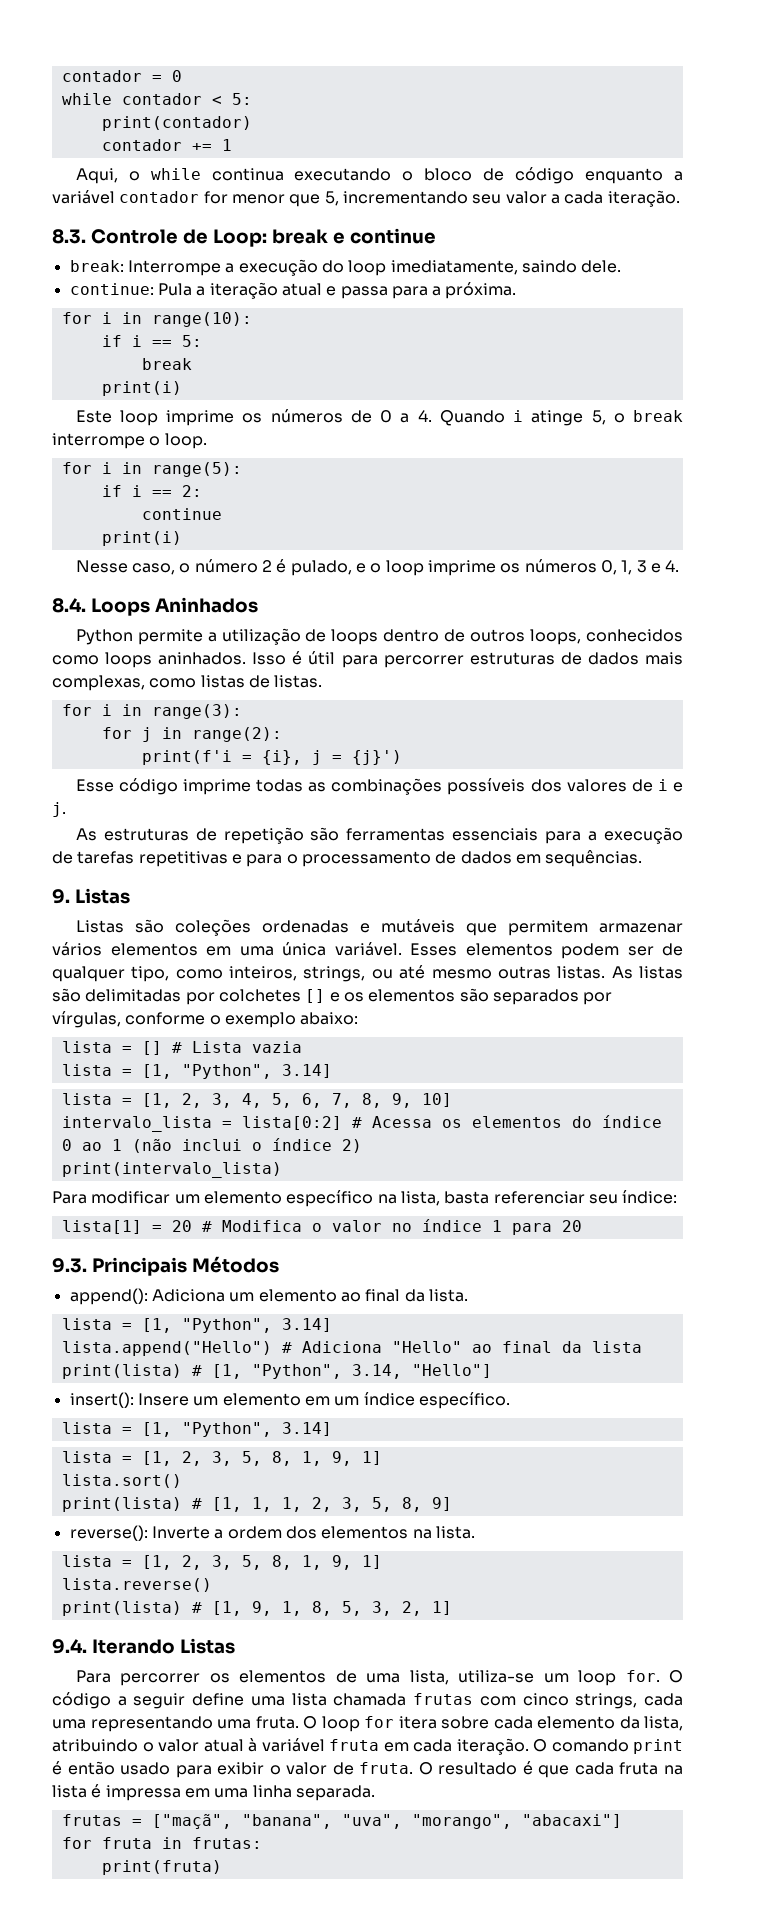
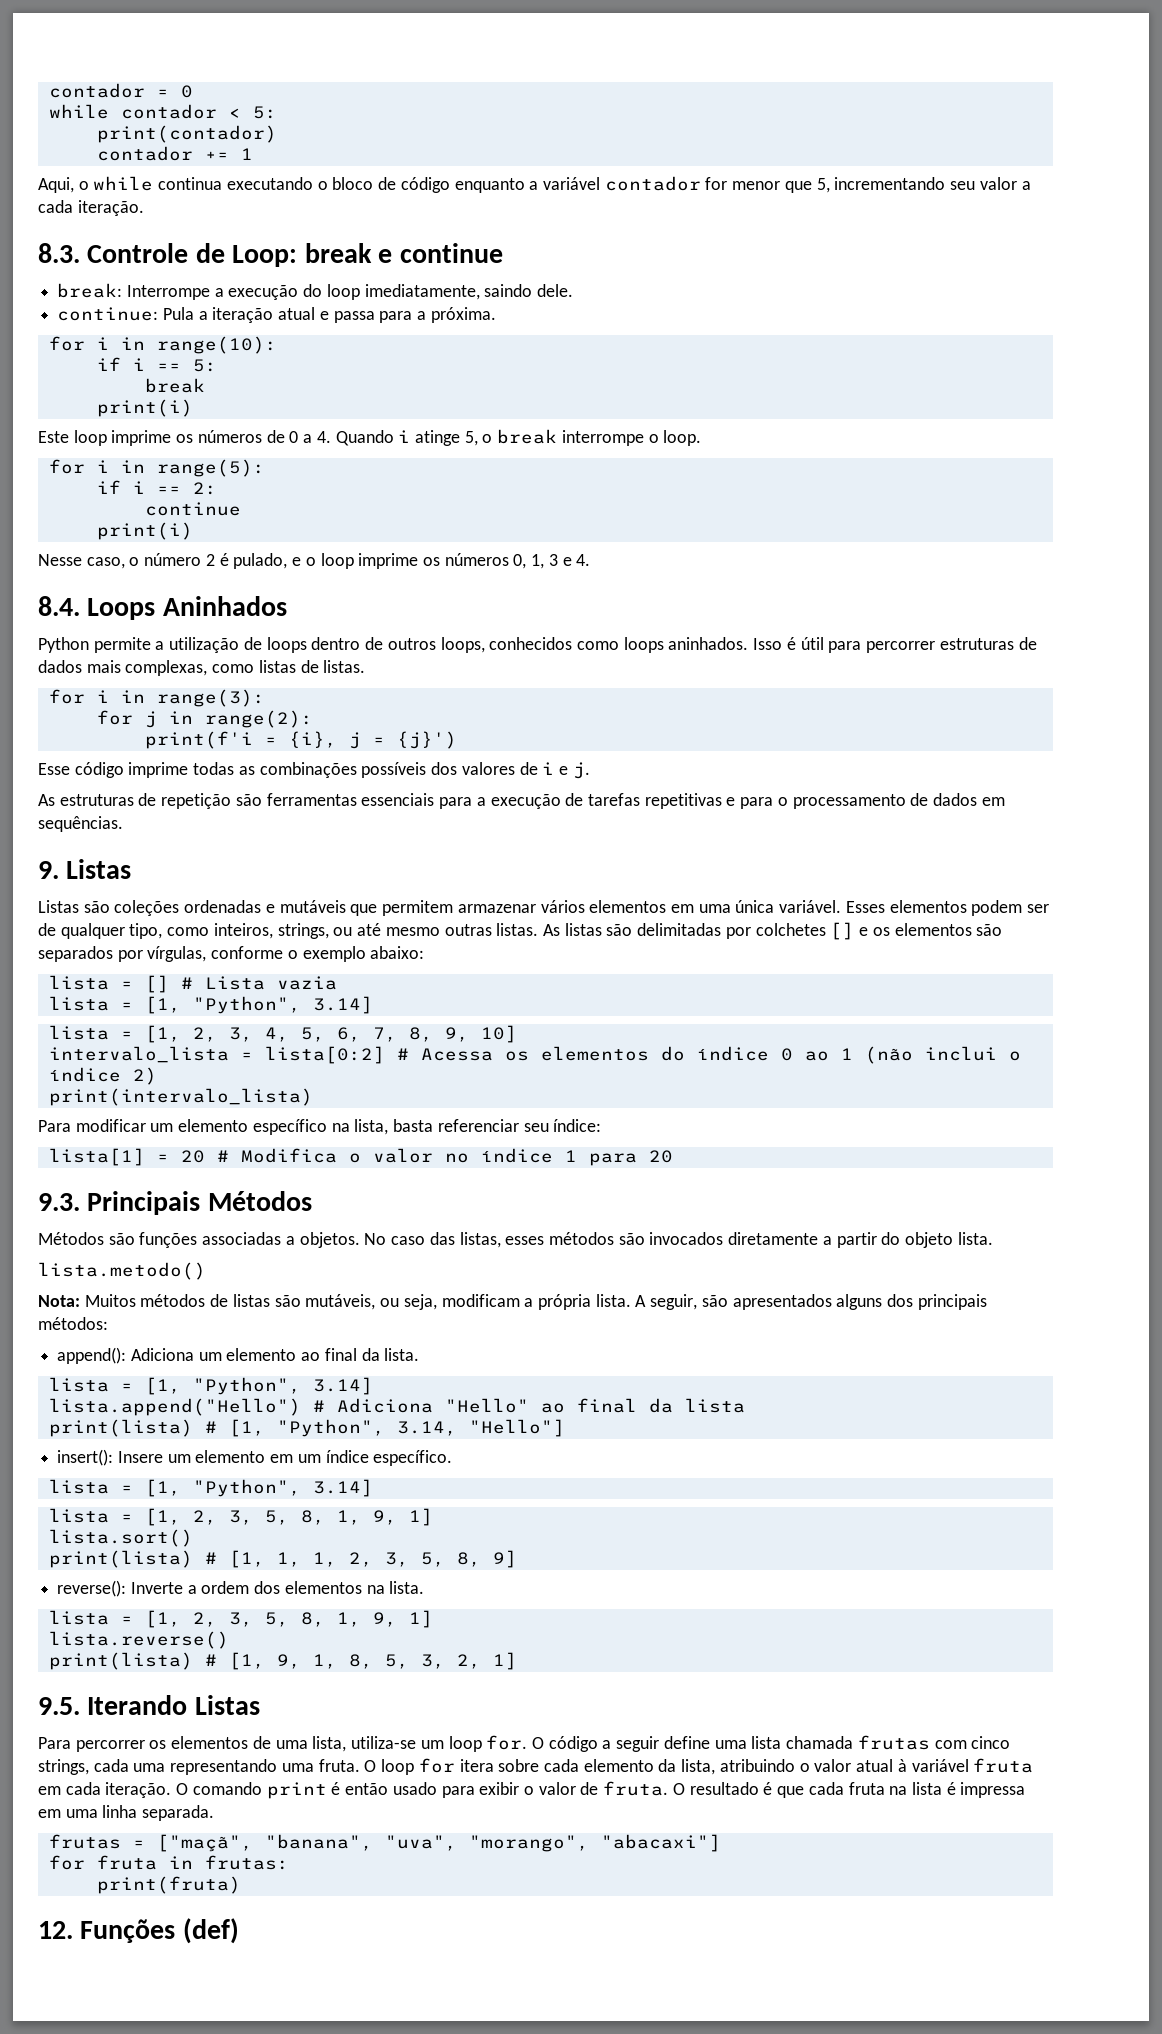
(279, 1264) none -> [38,1232,993,1248] [38,1262,206,1280] [38,1294,987,1310] [38,1317,108,1330] // Métodos são funções associadas a objetos. No caso das listas, esses métodos são invocados diretamente a partir do objeto lista. // lista.metodo() // Nota: Muitos métodos de listas são mutáveis, ou seja, modificam a própria lista. A seguir, são apresentados alguns dos principais métodos:
[52,1639,87,1654] 9.4. -> [38,1697,80,1715] 9.5.
(222, 1867) none -> [38,1918,239,1944] // 12. Funções (def)

